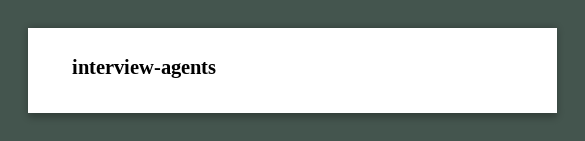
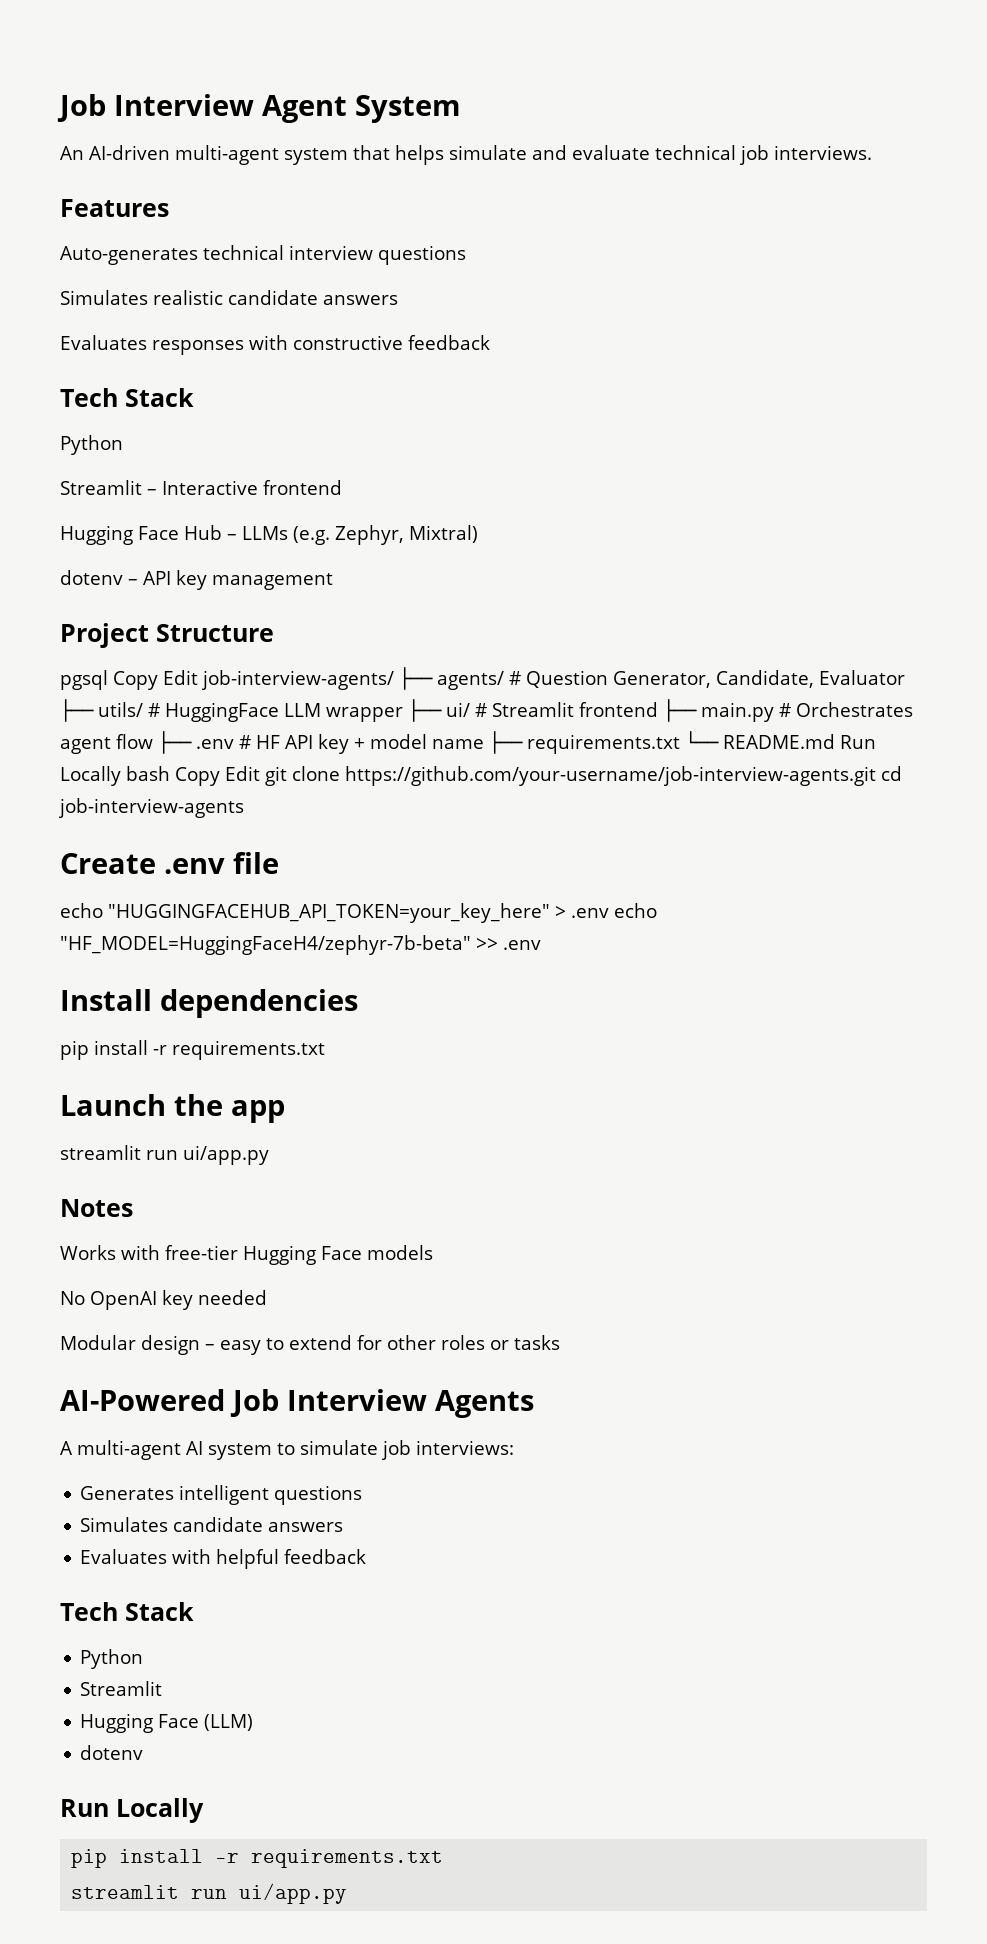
[72,59,216,78] interview-agents -> [57,94,460,123] [60,145,872,165] [60,199,169,217] [60,245,466,265] [60,290,398,305] [60,335,490,355] [60,388,194,407] [60,435,123,455] [60,480,342,495] [60,525,478,545] [60,570,333,590] [60,623,274,648] [60,667,905,690] [60,699,913,722] [60,731,876,754] [60,766,902,786] [58,798,244,818] [60,852,279,874] [60,903,657,923] [60,935,541,955] [60,989,358,1018] [60,1040,325,1060] [60,1094,285,1123] [60,1145,269,1165] [60,1199,133,1217] [60,1245,433,1265] [60,1290,267,1310] [60,1335,560,1355] [60,1389,534,1418] [60,1440,514,1460] [80,1485,363,1505] [80,1517,344,1532] [80,1549,367,1569] [60,1602,194,1621] [80,1649,144,1669] [80,1681,163,1696] [80,1713,254,1733] [80,1745,144,1760] [60,1798,204,1823] [71,1849,444,1868] [71,1883,348,1904] Job Interview Agent System // An AI-driven multi-agent system that helps simulate and evaluate technical job interviews. // Features // Auto-generates technical interview questions // Simulates realistic candidate answers // Evaluates responses with constructive feedback // Tech Stack // Python // Streamlit – Interactive frontend // Hugging Face Hub – LLMs (e.g. Zephyr, Mixtral) // dotenv – API key management // Project Structure // pgsql Copy Edit job-interview-agents/ ├── agents/ # Question Generator, Candidate, Evaluator ├── utils/ # HuggingFace LLM wrapper ├── ui/ # Streamlit frontend ├── main.py # Orchestrates agent flow ├── .env # HF API key + model name ├── requirements.txt └── README.md Run Locally bash Copy Edit git clone https://github.com/your-username/job-interview-agents.git cd job-interview-agents // Create .env file // echo "HUGGINGFACEHUB_API_TOKEN=your_key_here" > .env echo "HF_MODEL=HuggingFaceH4/zephyr-7b-beta" >> .env // Install dependencies // pip install -r requirements.txt // Launch the app // streamlit run ui/app.py // Notes // Works with free-tier Hugging Face models // No OpenAI key needed // Modular design – easy to extend for other roles or tasks // AI-Powered Job Interview Agents // A multi-agent AI system to simulate job interviews: // Generates intelligent questions // Simulates candidate answers // Evaluates with helpful feedback // Tech Stack // Python // Streamlit // Hugging Face (LLM) // dotenv // Run Locally // pip install -r requirements.txt // streamlit run ui/app.py

